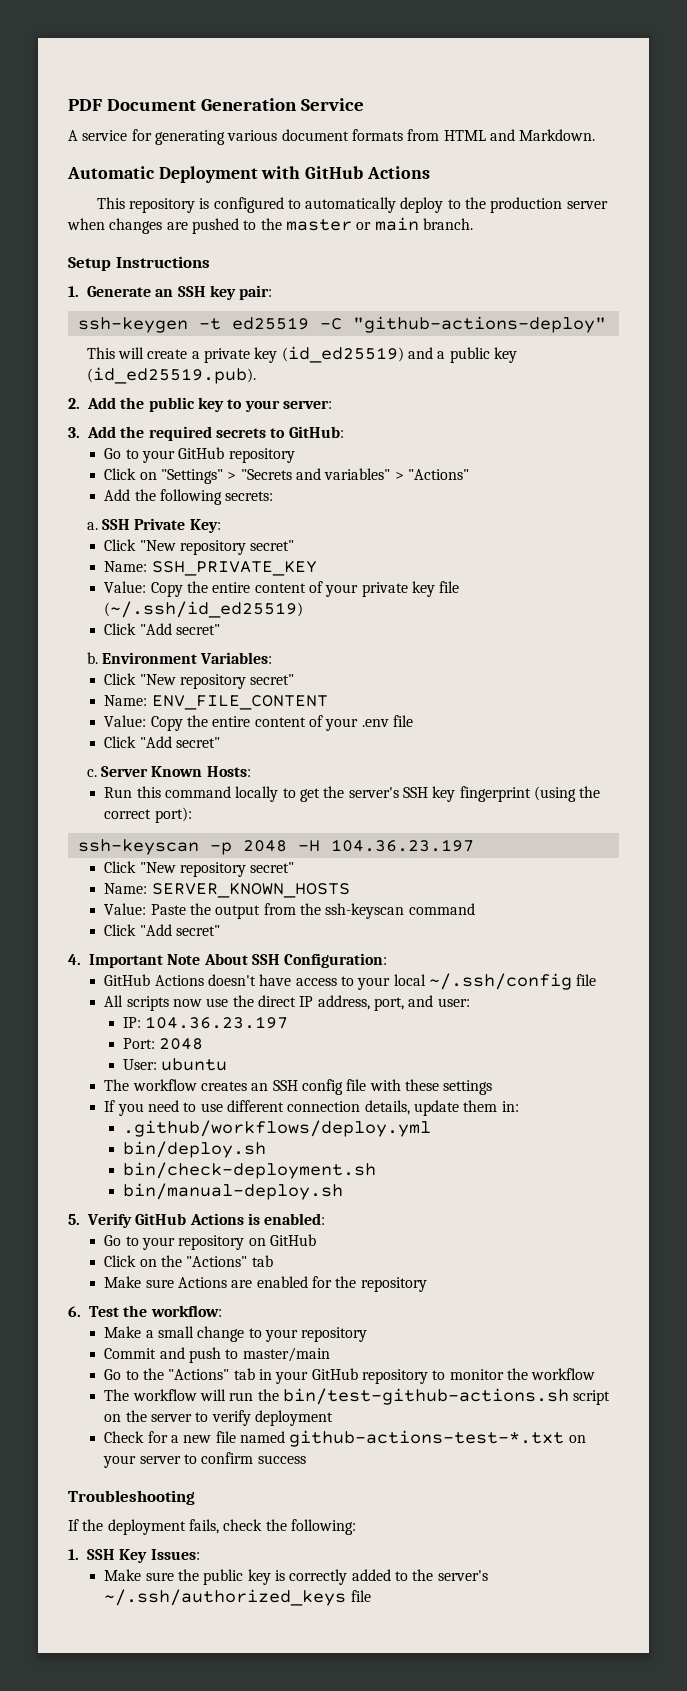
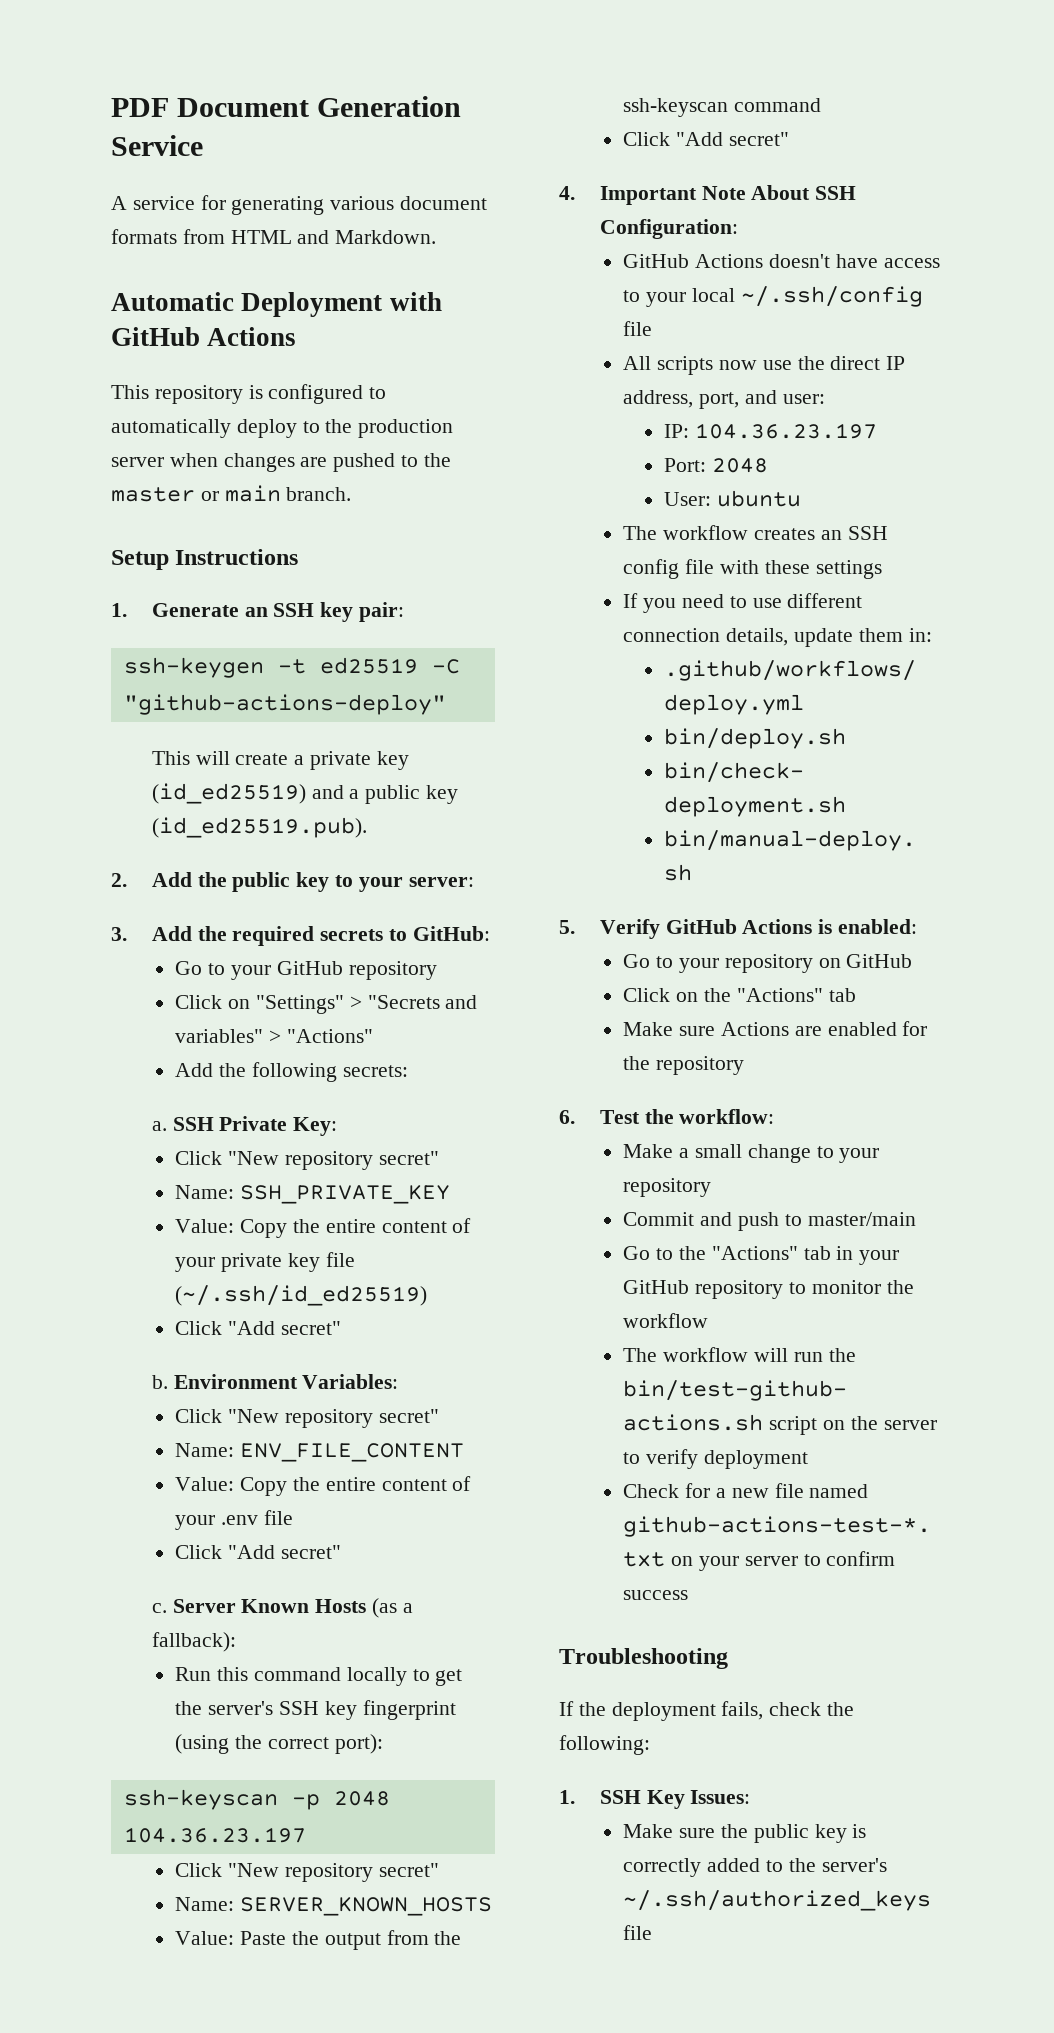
[206,766,251,777] Hosts: -> [315,1598,413,1618] [151,1632,236,1652] Hosts (as a fallback):
[297,840,320,852] -H -> (390, 1798) none

